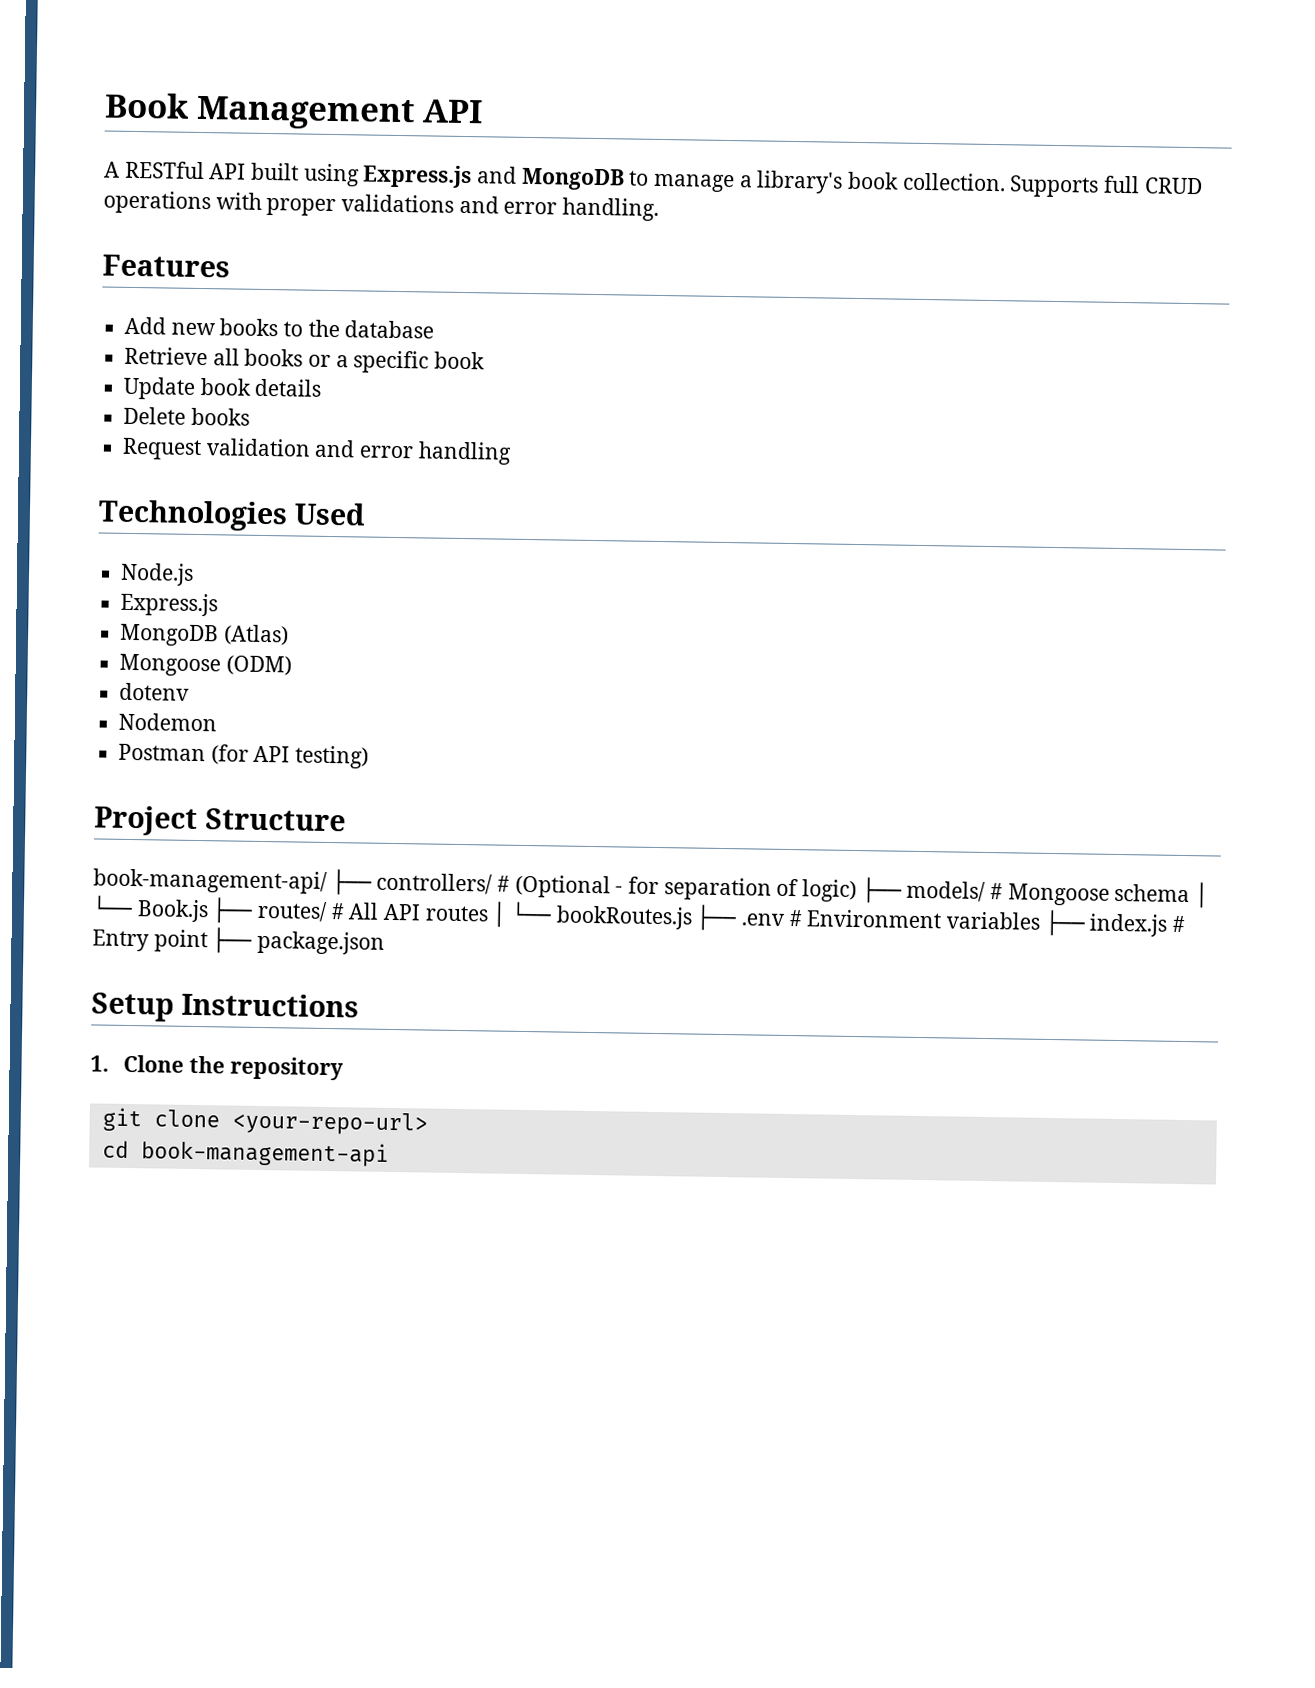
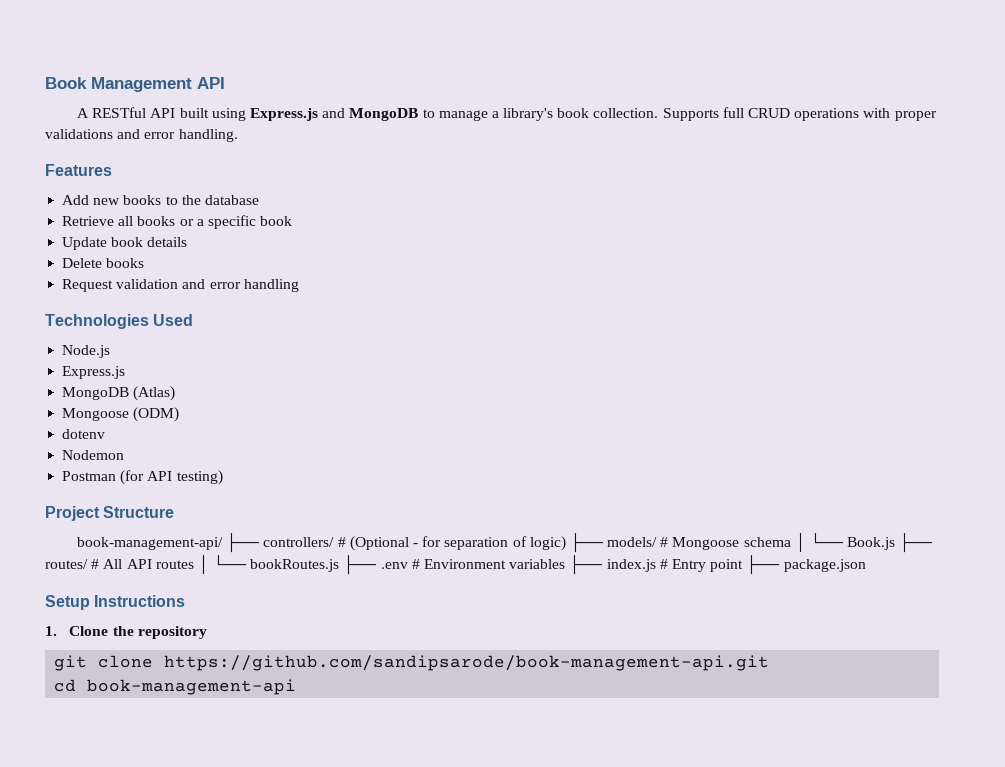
[231,1110,428,1136] <your-repo-url> -> [164,655,770,671] https://github.com/sandipsarode/book-management-api.git

